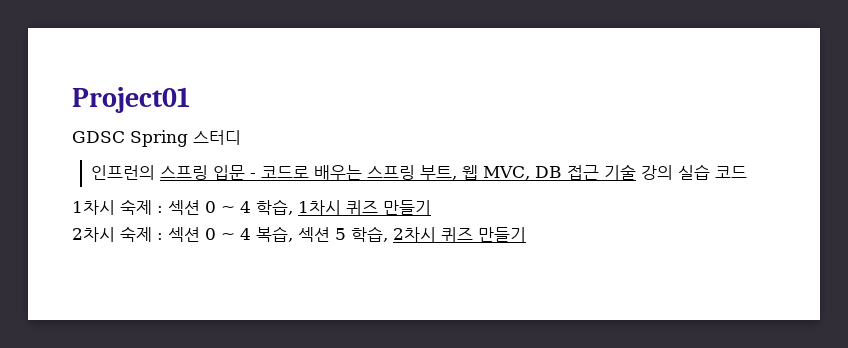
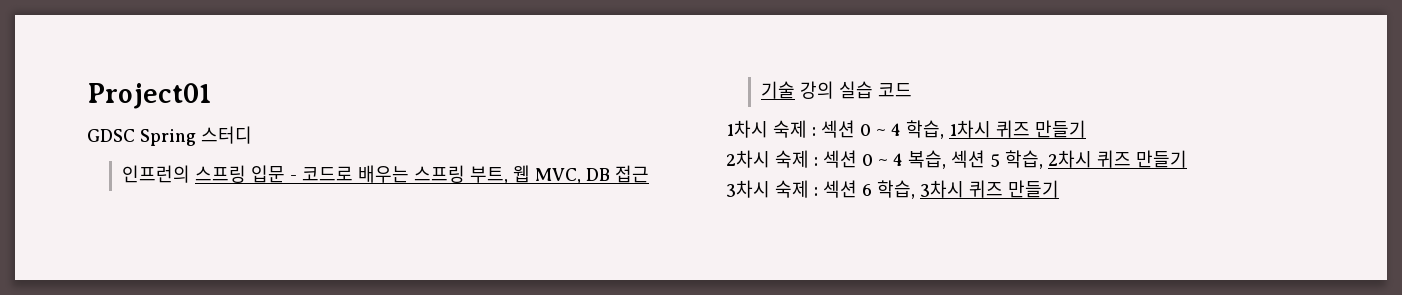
(526, 234) none -> [726,180,1059,199] // 3차시 숙제 : 섹션 6 학습, 3차시 퀴즈 만들기

